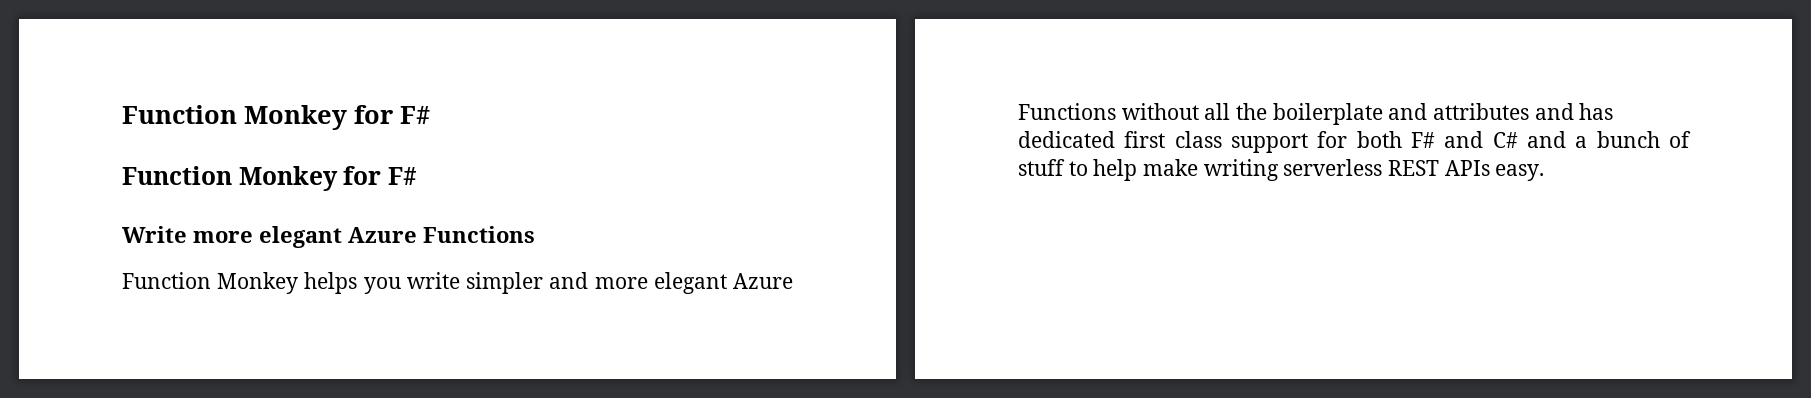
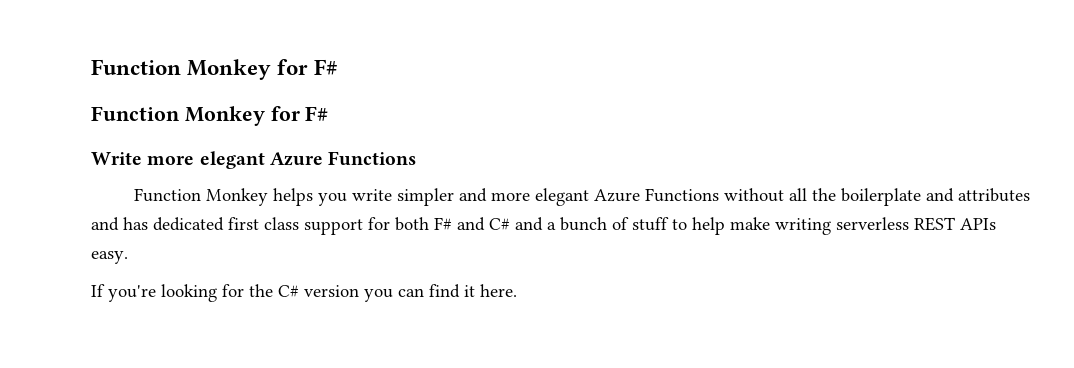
(1545, 172) none -> [91,284,517,302] // If you're looking for the C# version you can find it here.

